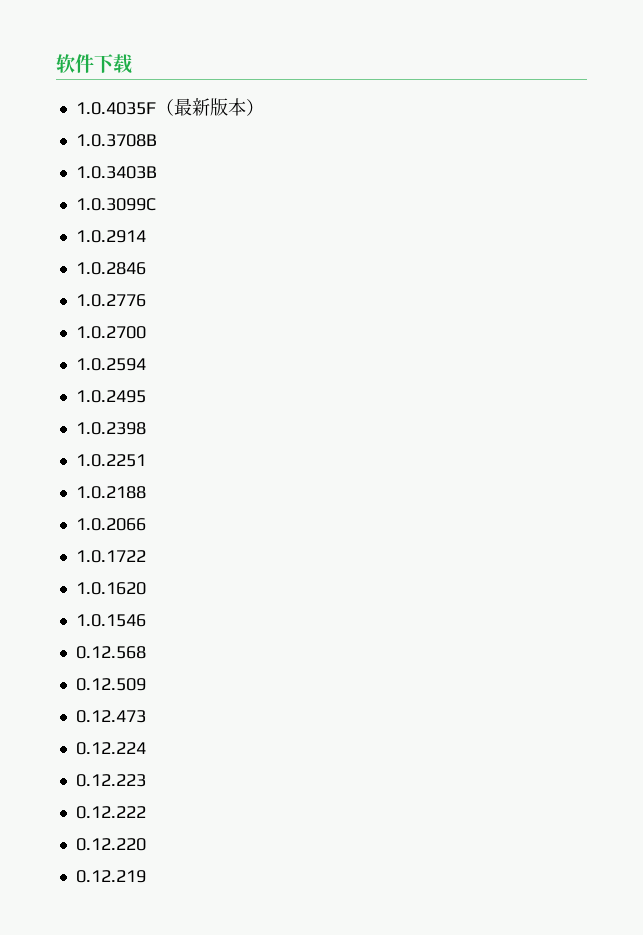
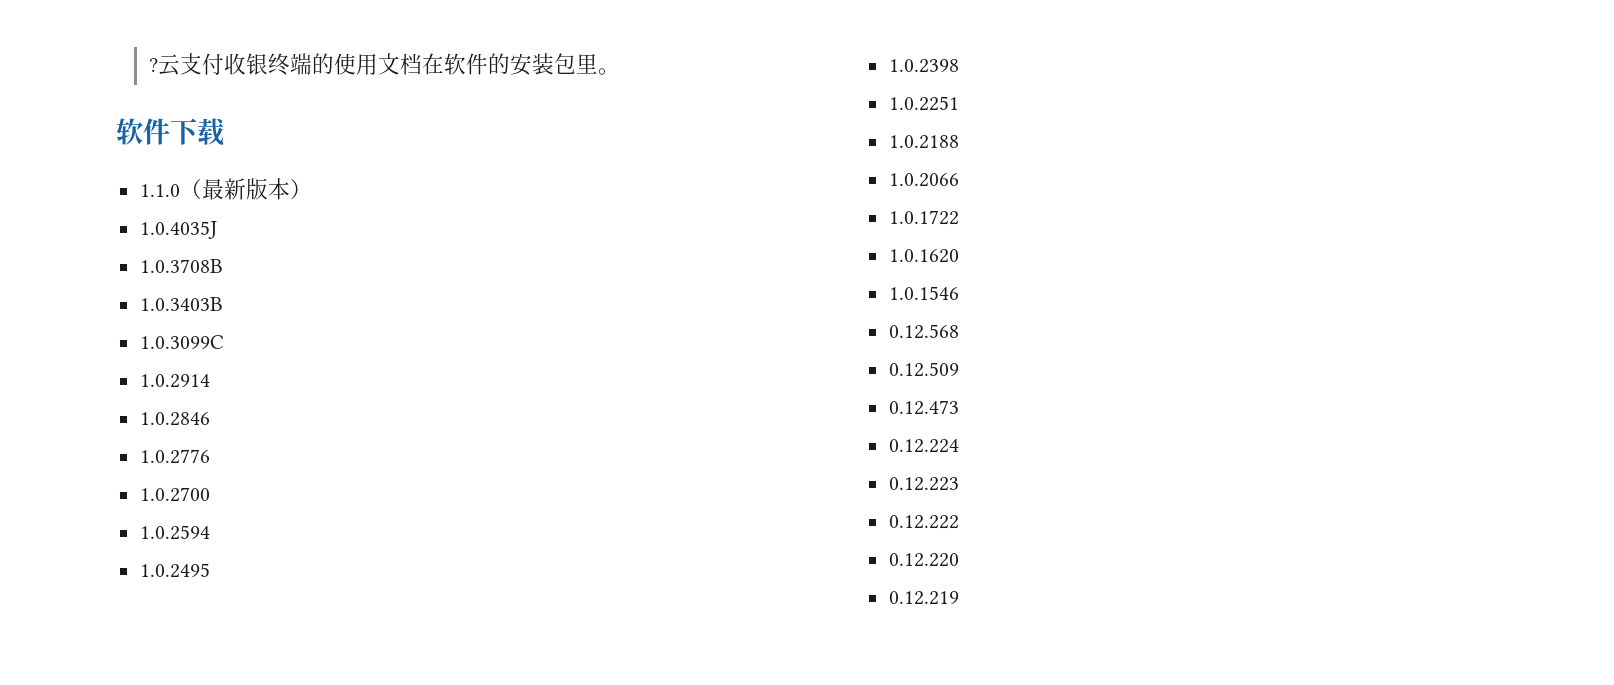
(56, 63) none -> [149,53,621,76] ?云支付收银终端的使用文档在软件的安装包里。 //
[75,102,156,115] 1.0.4035F -> [139,184,180,197] 1.1.0
(264, 107) none -> [139,221,217,239] // 1.0.4035J

